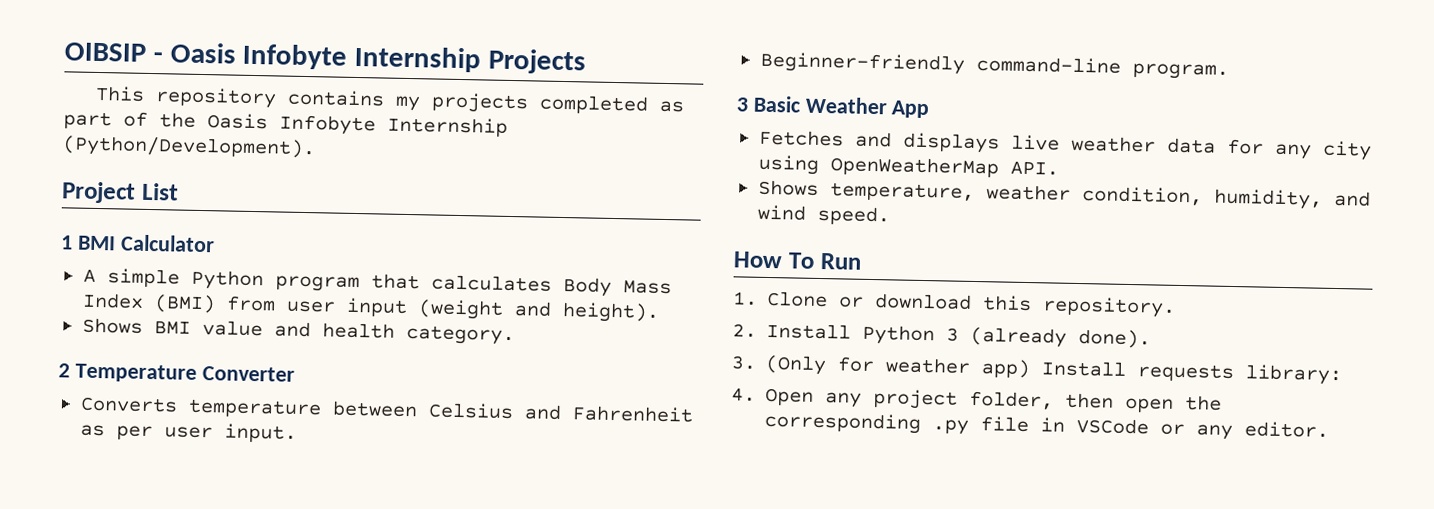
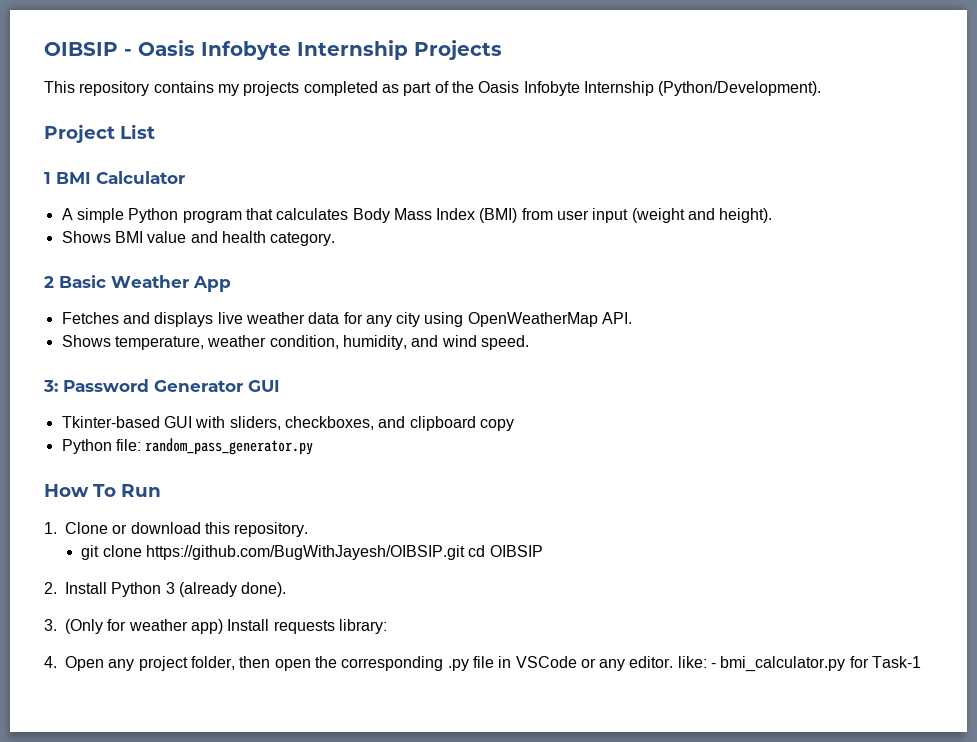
[74,363,295,383] [79,396,694,423] [79,423,297,443] [759,51,1229,80] [736,97,749,112] Temperature Converter // Converts temperature between Celsius and Fahrenheit as per user input. // Beginner-friendly command-line program. // 3 -> (54, 282) none
(890, 215) none -> [43,379,280,392] [61,416,514,431] [61,438,314,455] // 3: Password Generator GUI // Tkinter-based GUI with sliders, checkboxes, and clipboard copy // Python file: random_pass_generator.py
(1177, 307) none -> [81,545,543,560] // git clone https://github.com/BugWithJayesh/OIBSIP.git cd OIBSIP
(1330, 429) none -> [677,656,922,672] like: - bmi_calculator.py for Task-1

